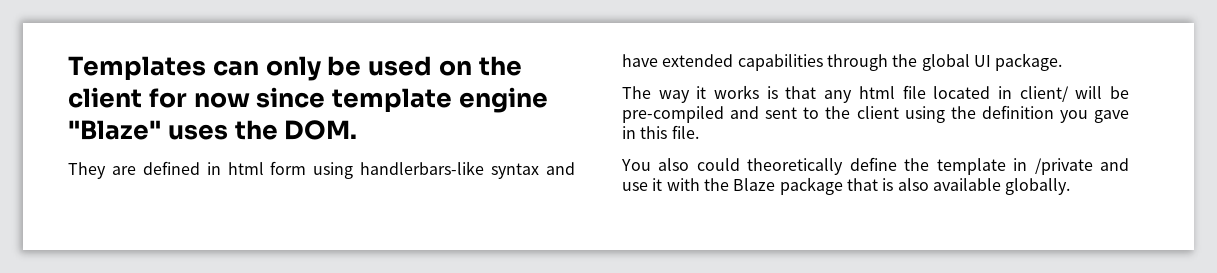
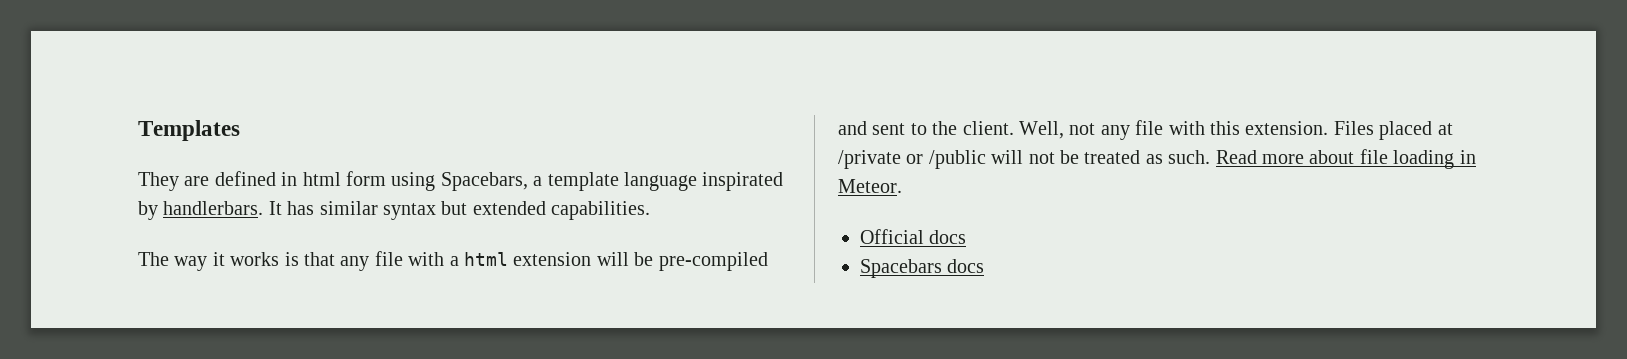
[212,56,522,81] [68,87,548,113] [68,120,358,140] can only be used on the client for now since template engine "Blaze" uses the DOM. -> (240, 130) none
[360,161,575,179] [622,53,1063,71] handlerbars-like syntax and have extended capabilities through the global UI package. -> [440,172,784,191] [138,201,651,220] Spacebars, a template language inspirated by handlerbars. It has similar syntax but extended capabilities.
[858,85,1069,102] html file located in client/ -> [374,251,592,266] file with a html extension
[856,105,1129,123] [622,125,699,139] [621,157,1129,175] [622,177,1071,195] client using the definition you gave in this file. // You also could theoretically define the template in /private and use it with the Blaze package that is also available globally. -> [962,120,1453,140] [838,149,1476,169] [838,179,902,193] [860,229,967,244] [860,259,985,278] client. Well, not any file with this extension. Files placed at /private or /public will not be treated as such. Read more about file loading in Meteor. // Official docs // Spacebars docs

